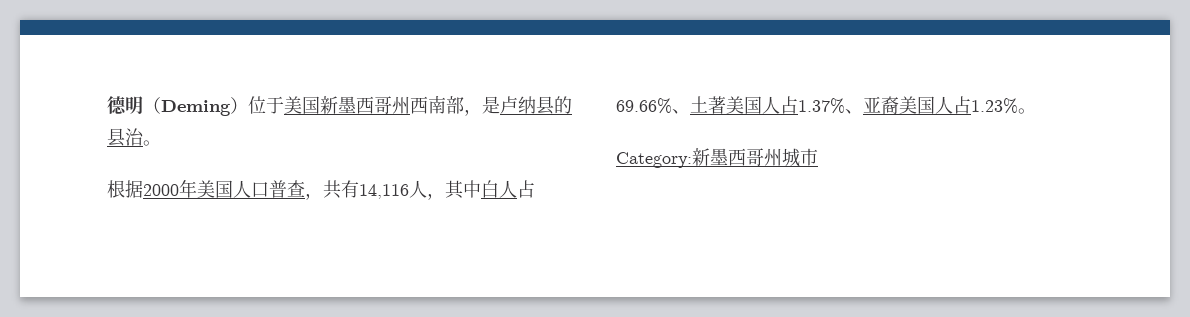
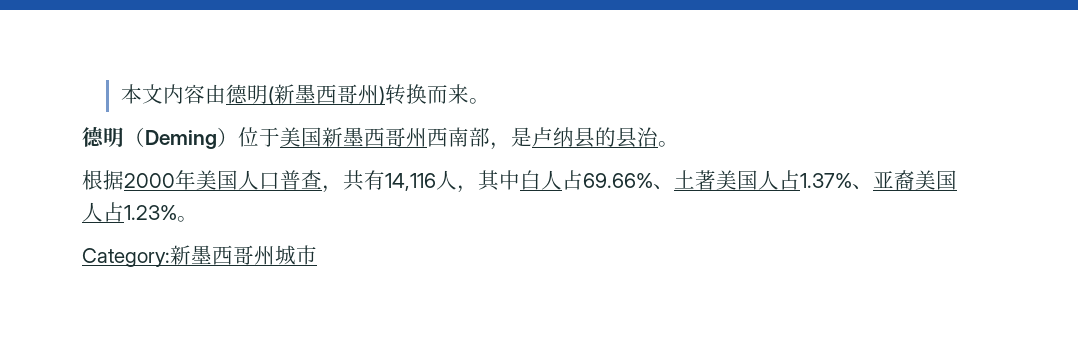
(107, 105) none -> [120,84,490,105] 本文内容由德明(新墨西哥州)转换而来。 //

